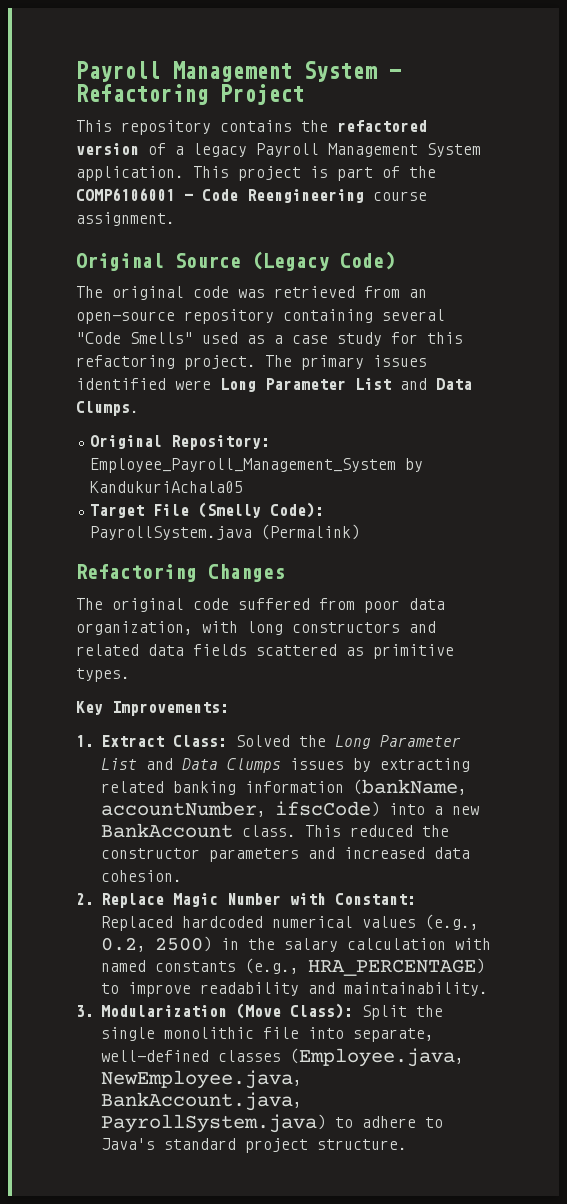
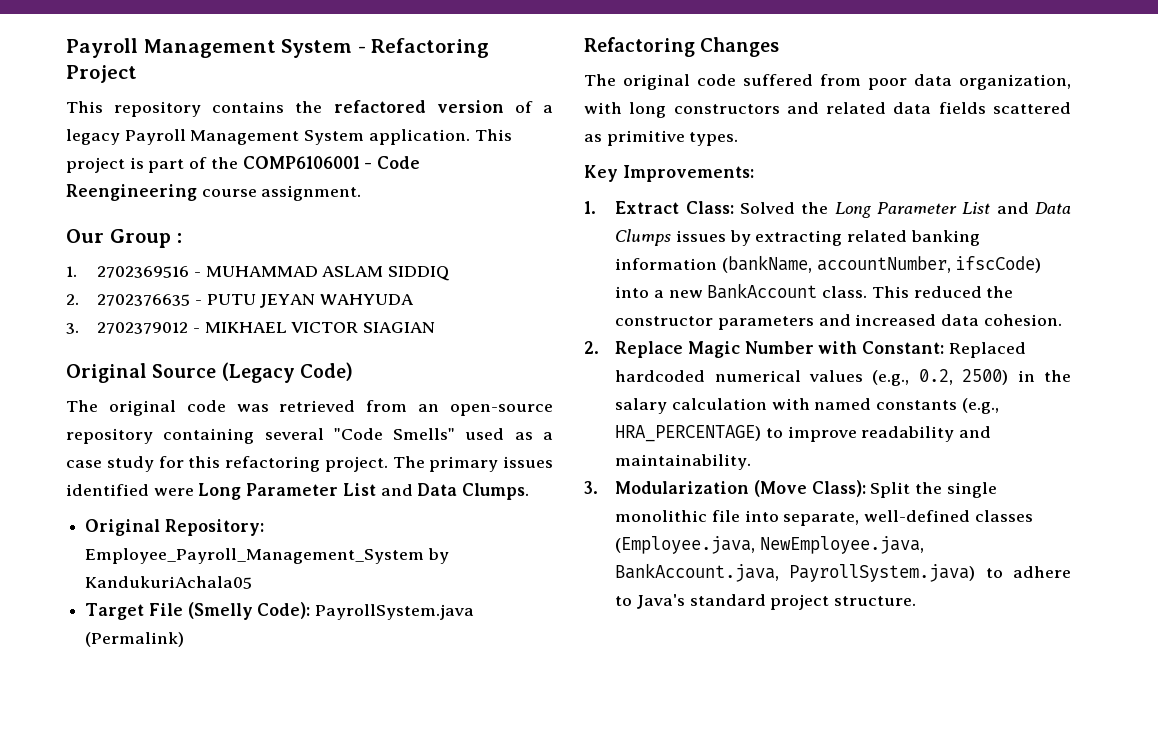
(175, 219) none -> [66,229,183,248] [66,266,451,281] [66,294,415,308] [66,322,436,334] // Our Group : // 1. 2702369516 - MUHAMMAD ASLAM SIDDIQ // 2. 2702376635 - PUTU JEYAN WAHYUDA // 3. 2702379012 - MIKHAEL VICTOR SIAGIAN

